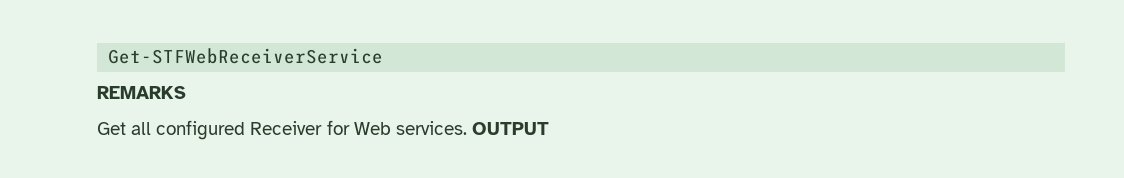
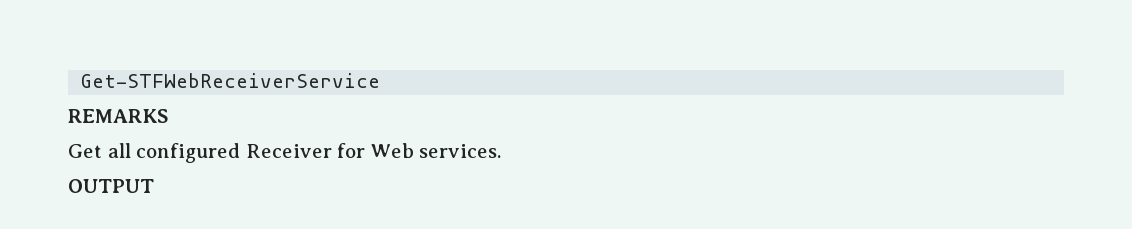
(467, 128) none -> (502, 151) //

